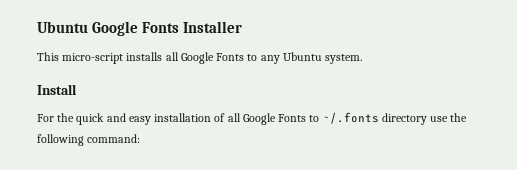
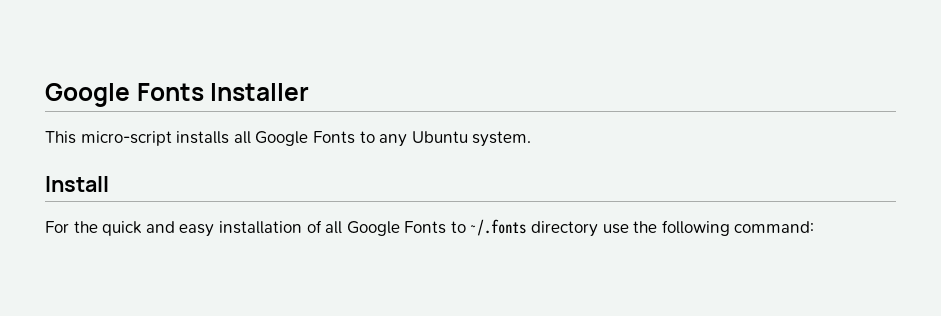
[37,21,88,33] Ubuntu -> (45, 95) none

